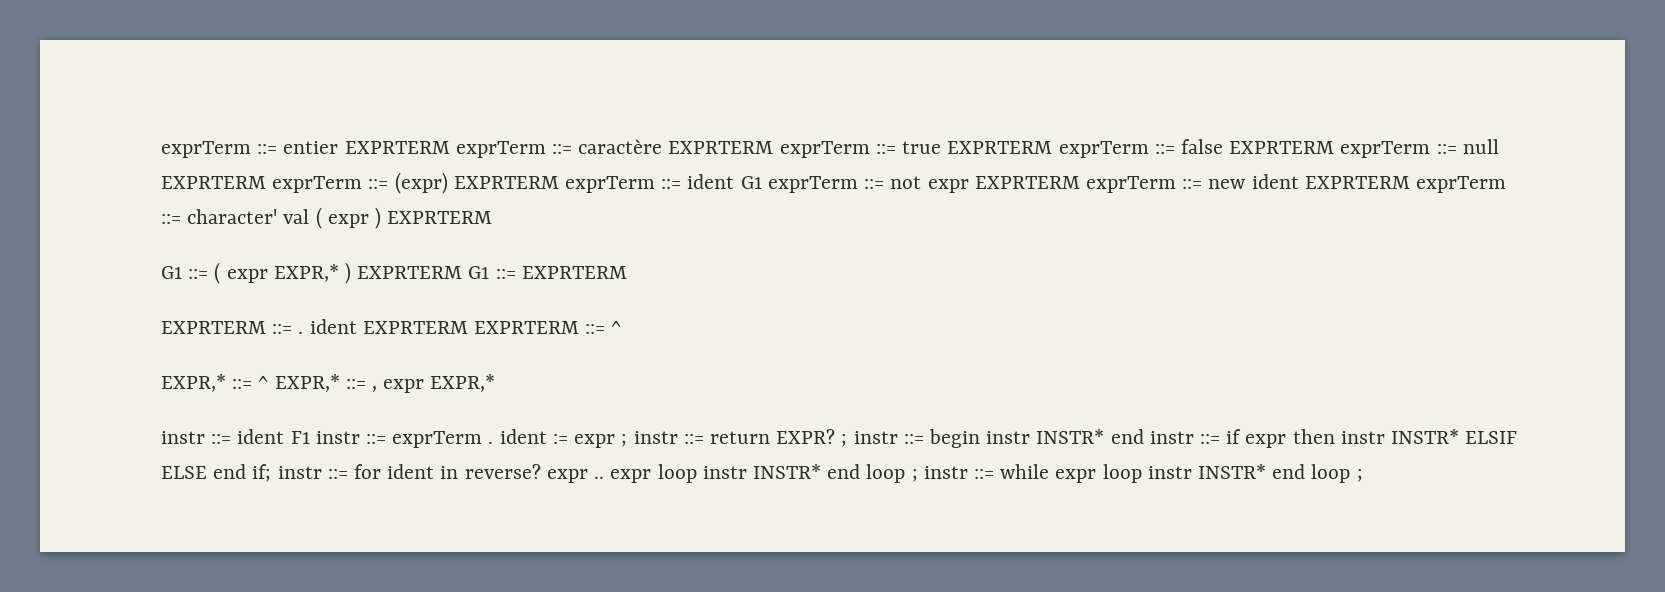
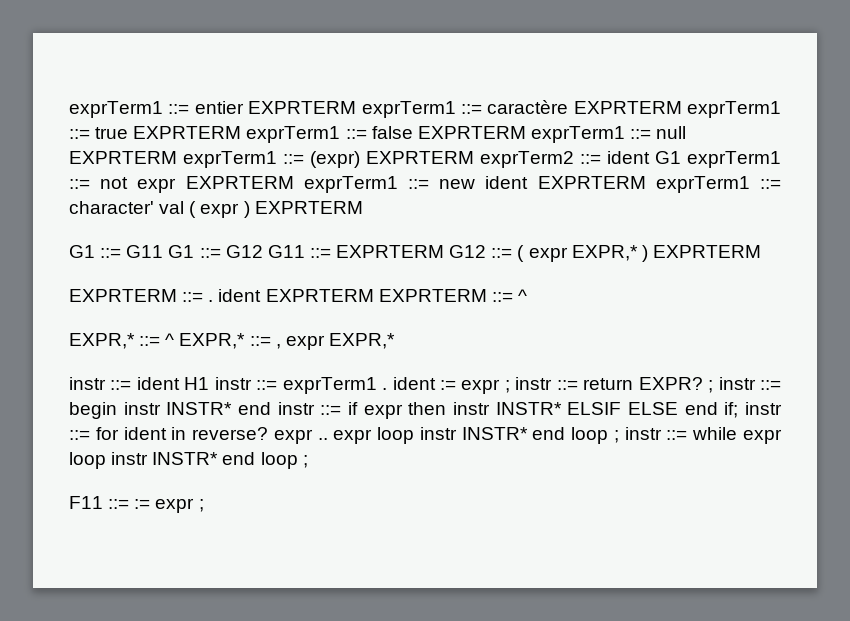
[161,141,251,158] exprTerm -> [69,101,163,118] exprTerm1
[455,141,546,158] exprTerm -> [361,101,456,118] exprTerm1
[779,141,870,158] exprTerm -> [687,101,781,118] exprTerm1
[1058,141,1149,158] exprTerm -> [246,126,341,143] exprTerm1
[1340,141,1431,158] exprTerm -> [530,126,625,143] exprTerm1
[272,176,363,193] exprTerm -> [183,151,277,168] exprTerm1
[565,176,656,193] exprTerm -> [480,151,574,168] exprTerm2
[767,176,858,193] exprTerm -> [687,151,781,168] exprTerm1
[1085,176,1176,193] exprTerm -> [303,176,398,193] exprTerm1
[1415,176,1506,193] exprTerm -> [655,176,750,193] exprTerm1
(209, 274) none -> [126,245,513,258] G11 G1 ::= G12 G11 ::= EXPRTERM G12 ::=
[468,266,627,279] G1 ::= EXPRTERM -> (761, 251) none
[290,431,483,448] F1 instr ::= exprTerm -> [184,377,377,394] H1 instr ::= exprTerm1
(1363, 475) none -> [69,496,204,513] // F11 ::= := expr ;

